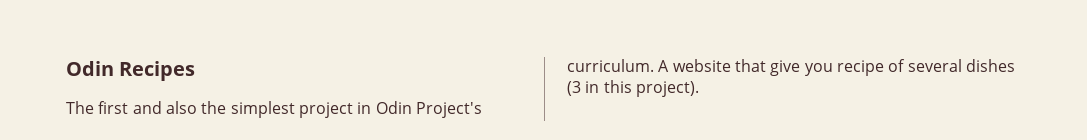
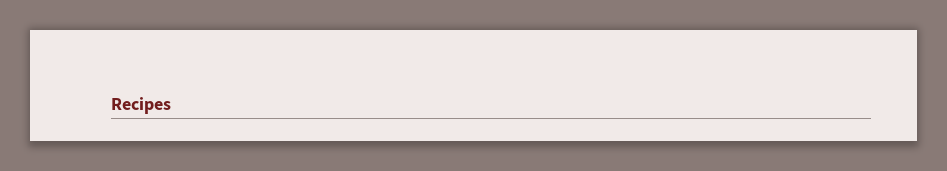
[66,61,114,76] Odin -> (111, 105) none
[66,101,482,118] [567,59,1015,76] [567,80,699,97] // The first and also the simplest project in Odin Project's curriculum. A website that give you recipe of several dishes (3 in this project). -> (171, 105) none

